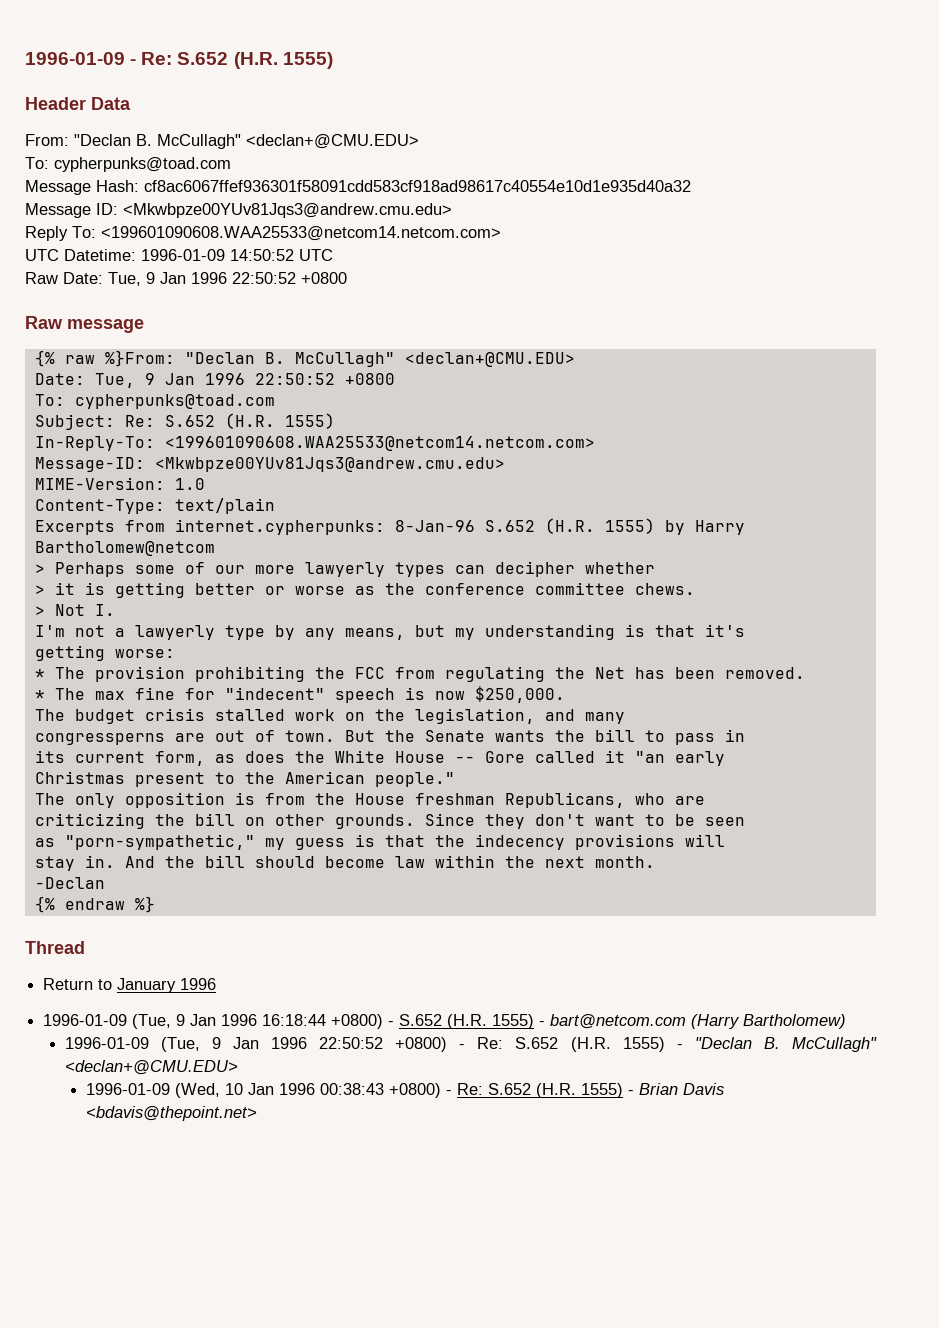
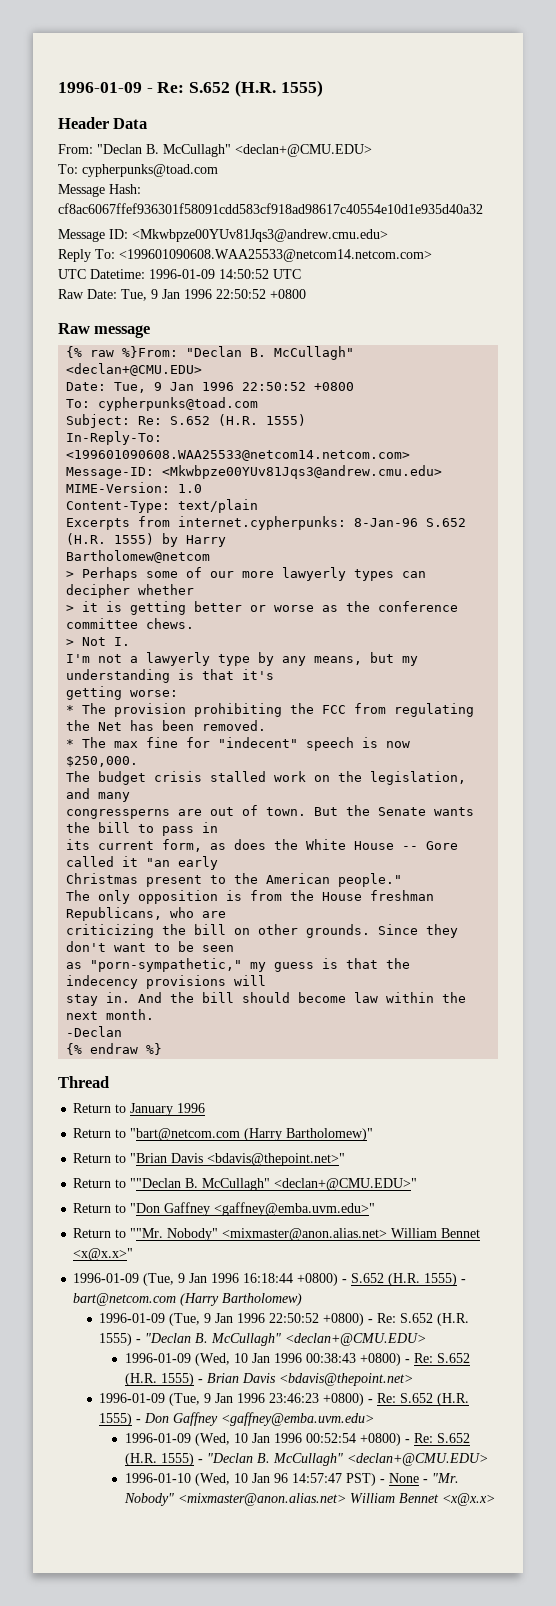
(217, 984) none -> [73,1128,374,1141] [73,1153,346,1166] [73,1178,418,1191] [73,1202,376,1216] [73,1228,481,1241] [73,1248,134,1261] // Return to "bart@netcom.com (Harry Bartholomew)" // Return to "Brian Davis <bdavis@thepoint.net>" // Return to ""Declan B. McCullagh" <declan+@CMU.EDU>" // Return to "Don Gaffney <gaffney@emba.uvm.edu>" // Return to ""Mr. Nobody" <mixmaster@anon.alias.net> William Bennet <x@x.x>"
(258, 1113) none -> [99,1393,470,1406] [99,1412,375,1426] [124,1433,470,1446] [124,1453,488,1466] [124,1473,459,1486] [123,1493,495,1506] // 1996-01-09 (Tue, 9 Jan 1996 23:46:23 +0800) - Re: S.652 (H.R. 1555) - Don Gaffney <gaffney@emba.uvm.edu> // 1996-01-09 (Wed, 10 Jan 1996 00:52:54 +0800) - Re: S.652 (H.R. 1555) - "Declan B. McCullagh" <declan+@CMU.EDU> // 1996-01-10 (Wed, 10 Jan 96 14:57:47 PST) - None - "Mr. Nobody" <mixmaster@anon.alias.net> William Bennet <x@x.x>

